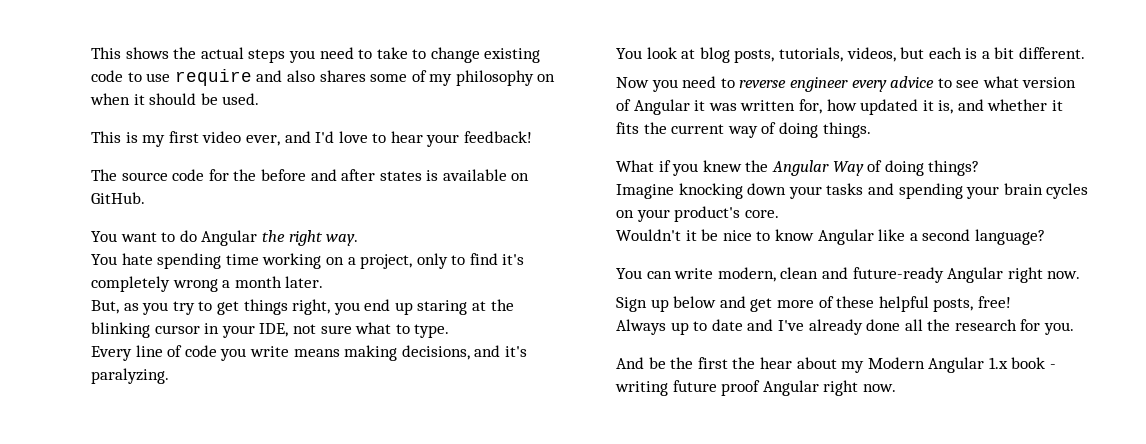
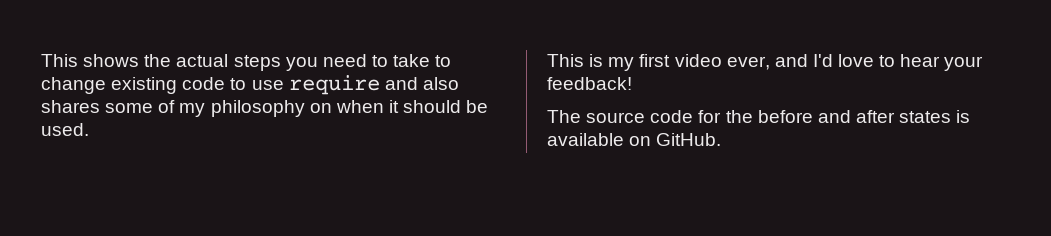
[91,230,359,246] [91,253,525,269] [91,276,324,292] [91,299,514,315] [91,322,450,338] [91,345,527,361] [91,368,169,384] [616,47,1086,63] [616,76,1077,92] [616,99,1064,115] [616,122,871,138] [616,160,980,176] [616,183,1089,199] [616,206,779,222] [616,229,1045,245] [616,267,1081,283] [616,296,1011,312] [616,319,1075,335] [616,357,1057,373] [615,380,896,396] // You want to do Angular the right way. // You hate spending time working on a project, only to find it's completely wrong a month later. // But, as you try to get things right, you end up staring at the blinking cursor in your IDE, not sure what to type. // Every line of code you write means making decisions, and it's paralyzing. // You look at blog posts, tutorials, videos, but each is a bit different. // Now you need to reverse engineer every advice to see what version of Angular it was written for, how updated it is, and whether it fits the current way of doing things. // What if you knew the Angular Way of doing things? // Imagine knocking down your tasks and spending your brain cycles on your product's core. // Wouldn't it be nice to know Angular like a second language? // You can write modern, clean and future-ready Angular right now. // Sign up below and get more of these helpful posts, free! // Always up to date and I've already done all the research for you. // And be the first the hear about my Modern Angular 1.x book - writing future proof Angular right now. -> (722, 139) none

